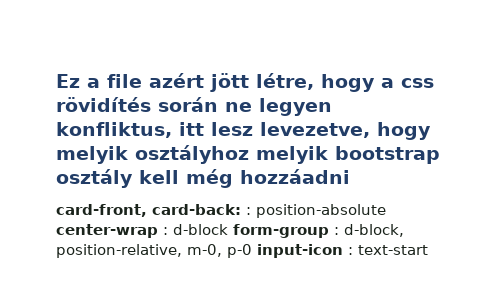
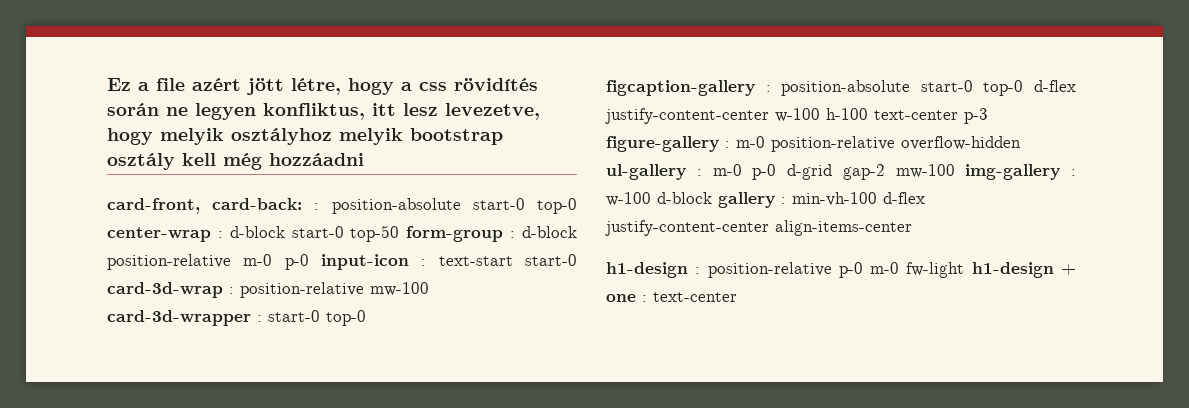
(386, 211) none -> [472,198,577,214] start-0 top-0
[233,224,404,238] [56,244,428,258] form-group : d-block, position-relative, m-0, p-0 input-icon : text-start -> [291,225,577,242] [107,254,577,270] [107,282,429,298] [107,310,366,326] [606,80,1076,96] [605,108,988,124] [606,136,1021,152] [606,164,1076,180] [606,192,925,208] [605,220,912,236] [606,262,1076,278] [606,292,737,302] start-0 top-50 form-group : d-block position-relative m-0 p-0 input-icon : text-start start-0 card-3d-wrap : position-relative mw-100 card-3d-wrapper : start-0 top-0 // figcaption-gallery : position-absolute start-0 top-0 d-flex justify-content-center w-100 h-100 text-center p-3 figure-gallery : m-0 position-relative overflow-hidden ul-gallery : m-0 p-0 d-grid gap-2 mw-100 img-gallery : w-100 d-block gallery : min-vh-100 d-flex justify-content-center align-items-center // h1-design : position-relative p-0 m-0 fw-light h1-design + one : text-center

